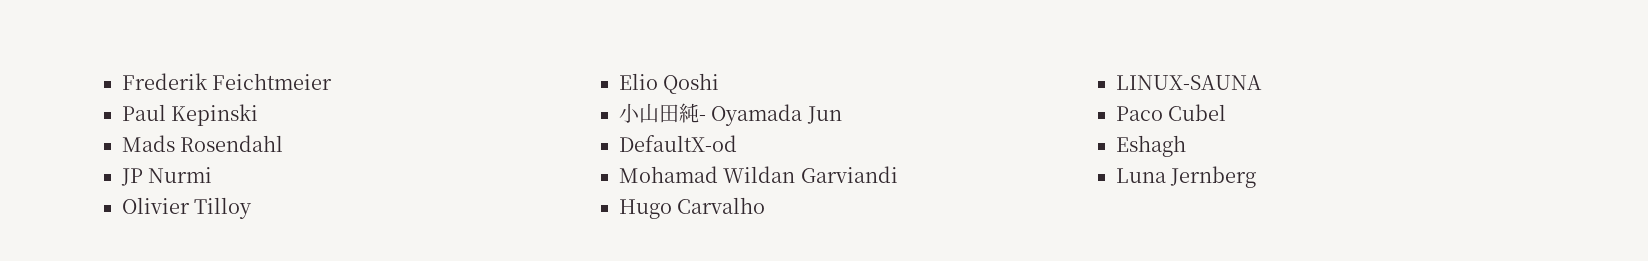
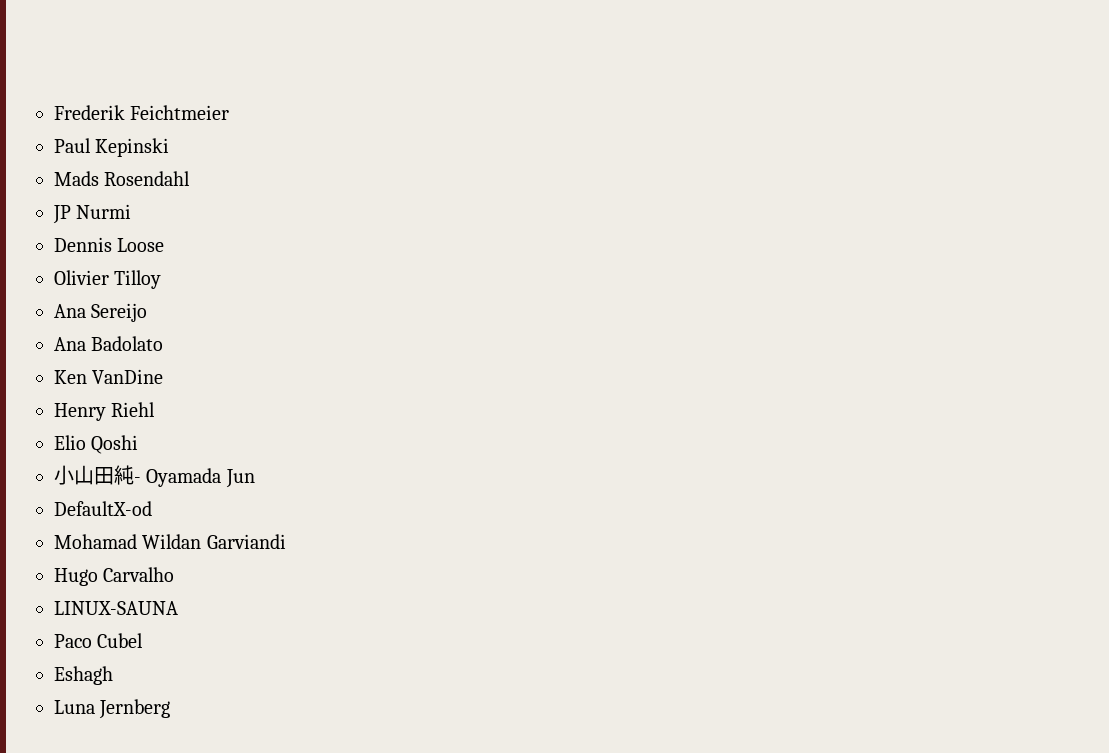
(213, 175) none -> [54,237,165,252] // Dennis Loose
(253, 208) none -> [54,303,148,322] [54,336,164,351] [54,369,164,384] [54,402,156,421] // Ana Sereijo // Ana Badolato // Ken VanDine // Henry Riehl

